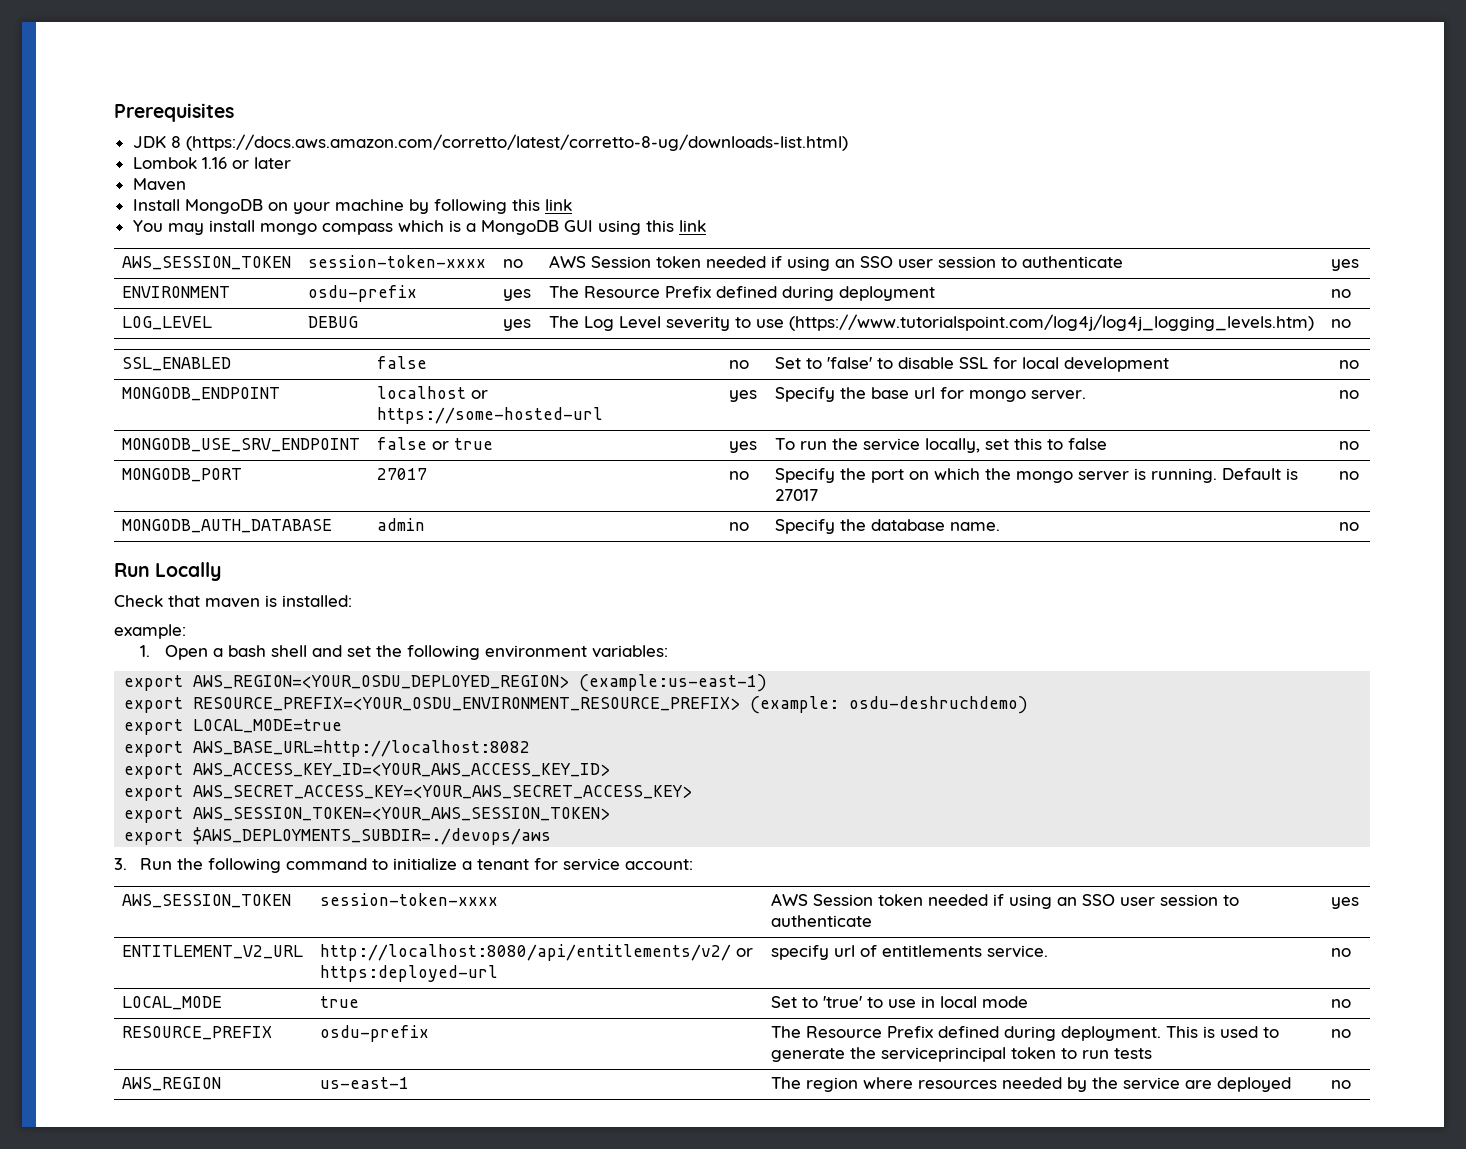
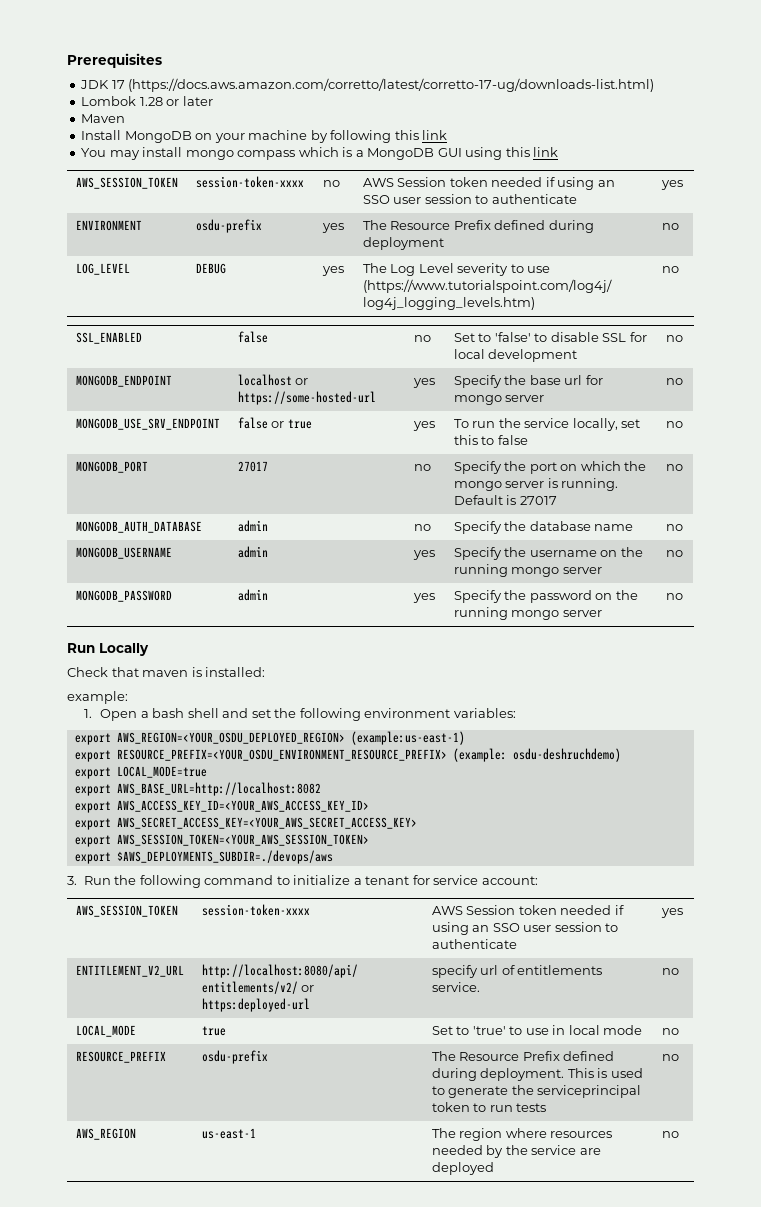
[170,134,848,151] 8 (https://docs.aws.amazon.com/corretto/latest/corretto-8-ug/downloads-list.html) -> [111,78,655,92] 17 (https://docs.aws.amazon.com/corretto/latest/corretto-17-ug/downloads-list.html)
[201,157,227,169] 1.16 -> [139,97,163,106] 1.28
[1031,390,1087,400] server. -> [505,395,545,402] server
[950,522,1001,531] name. -> [594,524,634,531] [665,524,683,531] [75,547,172,559] [237,546,268,558] [412,550,435,560] [453,547,643,560] [453,564,602,577] [665,550,683,557] [75,590,172,602] [237,589,268,601] [412,593,435,603] [453,590,638,603] [453,607,602,620] name | no // MONGODB_USERNAME | admin | yes | Specify the username on the running mongo server | no // MONGODB_PASSWORD | admin | yes | Specify the password on the running mongo server

